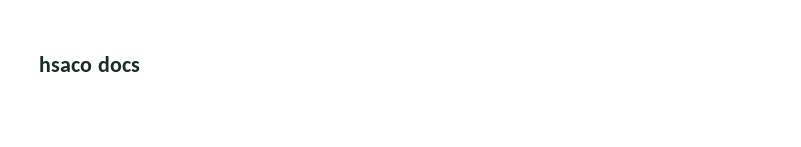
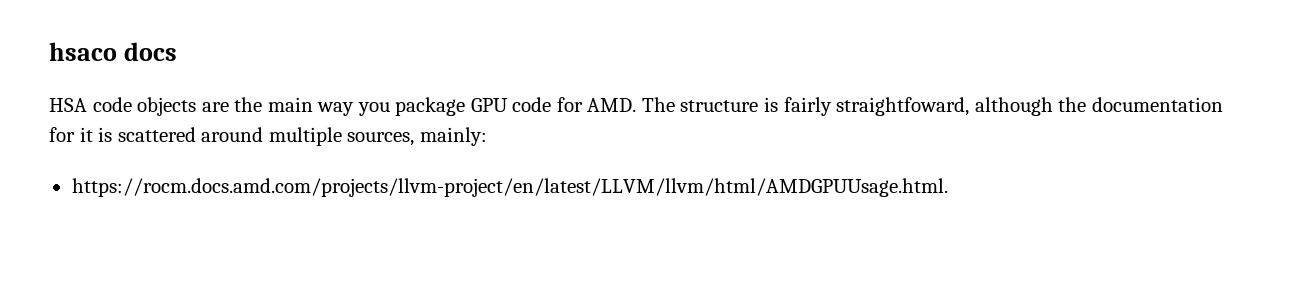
(140, 64) none -> [49,97,1223,116] [49,127,487,146] [71,178,948,197] // HSA code objects are the main way you package GPU code for AMD. The structure is fairly straightfoward, although the documentation for it is scattered around multiple sources, mainly: // https://rocm.docs.amd.com/projects/llvm-project/en/latest/LLVM/llvm/html/AMDGPUUsage.html.

